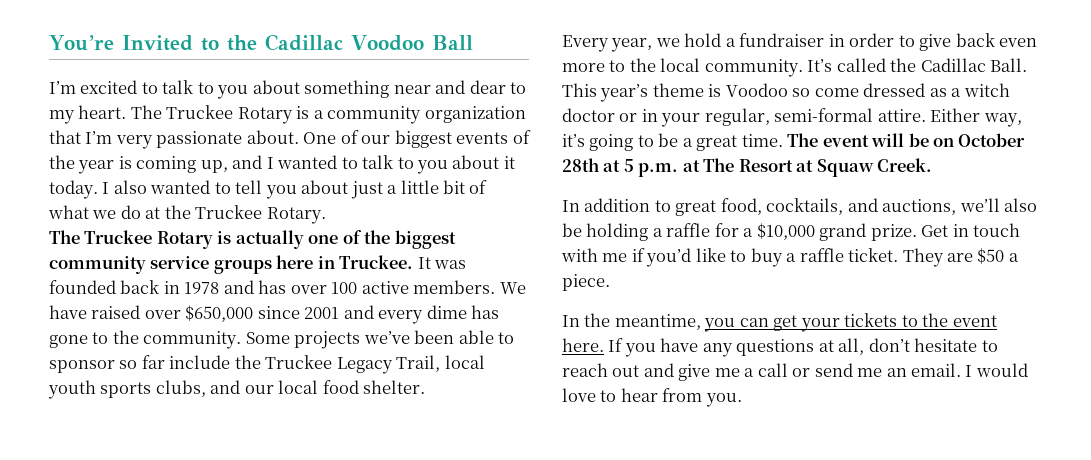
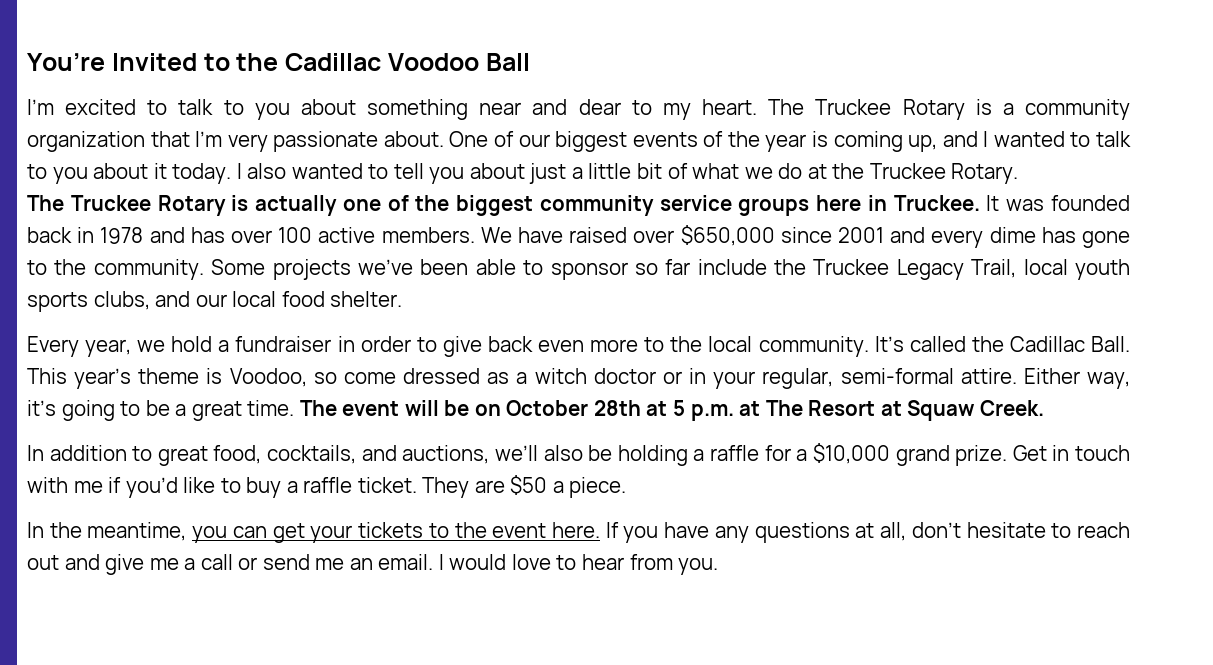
[725,83,788,97] Voodoo -> [229,368,307,387] Voodoo,

